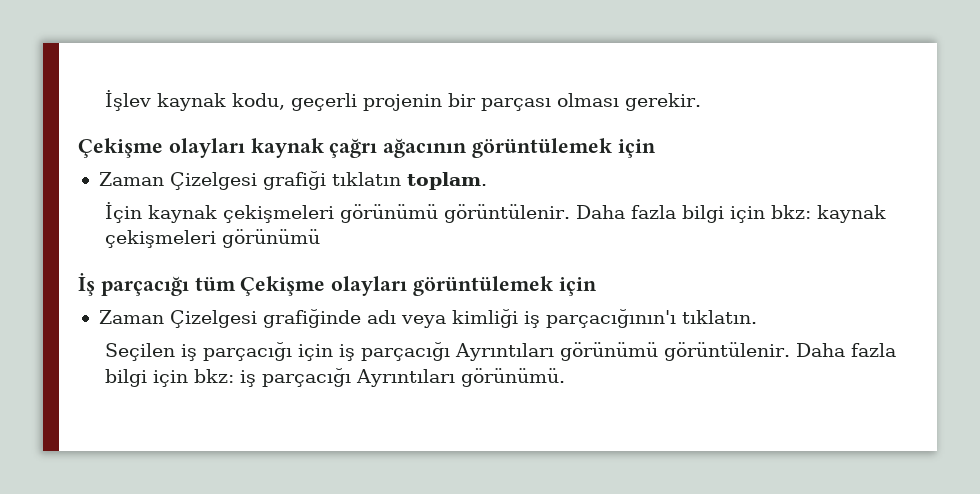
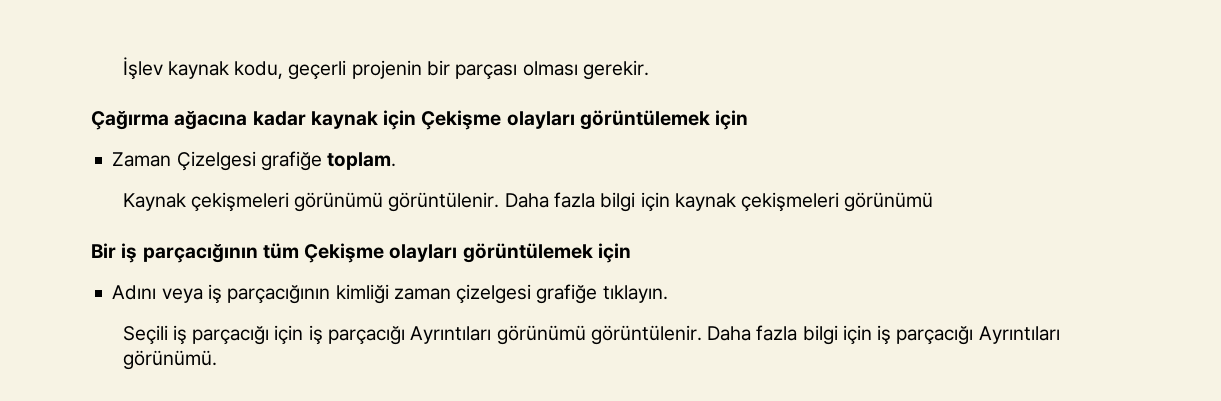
[78,138,656,158] [98,171,401,190] Çekişme olayları kaynak çağrı ağacının görüntülemek için // Zaman Çizelgesi grafiği tıklatın -> [91,110,749,130] [112,151,322,171] Çağırma ağacına kadar kaynak için Çekişme olayları görüntülemek için // Zaman Çizelgesi grafiğe
[104,202,217,223] İçin kaynak -> [122,193,186,211] Kaynak
[770,205,811,219] bkz: -> (670, 202) none
[78,273,189,296] İş parçacığı -> [91,243,258,263] Bir iş parçacığının
[98,309,757,328] [104,343,175,361] Zaman Çizelgesi grafiğinde adı veya kimliği iş parçacığının'ı tıklatın. // Seçilen -> [112,284,668,304] [122,325,168,345] Adını veya iş parçacığının kimliği zaman çizelgesi grafiğe tıklayın. // Seçili
[193,369,234,383] bkz: -> (872, 335) none

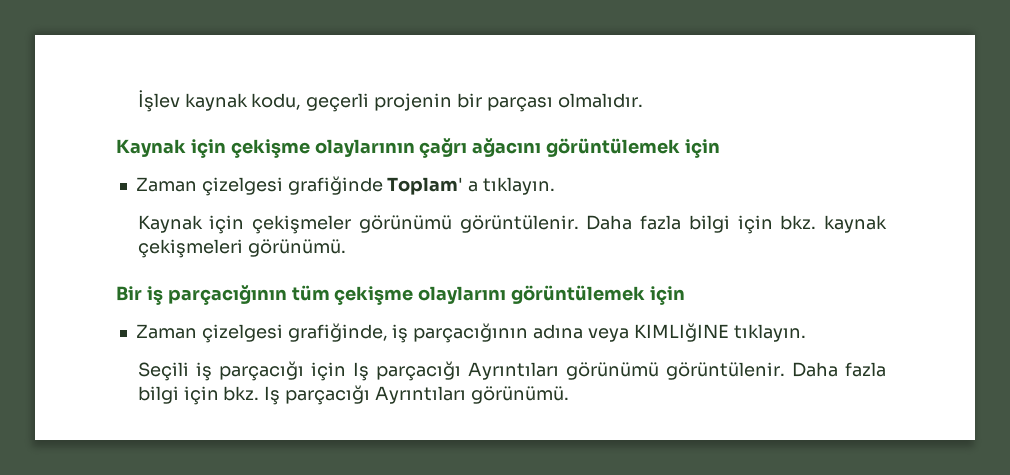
[522,60,649,80] [91,110,749,130] [112,151,397,171] [122,192,670,212] olması gerekir. // Çağırma ağacına kadar kaynak için Çekişme olayları görüntülemek için // Zaman Çizelgesi grafiğe toplam. // Kaynak çekişmeleri görünümü görüntülenir. Daha fazla bilgi için -> [557,93,643,108] [116,138,721,158] [135,176,556,196] [137,215,817,234] olmalıdır. // Kaynak için çekişme olaylarının çağrı ağacını görüntülemek için // Zaman çizelgesi grafiğinde Toplam' a tıklayın. // Kaynak için çekişmeler görünümü görüntülenir. Daha fazla bilgi için bkz.
[844,192,934,212] görünümü -> [247,239,346,257] görünümü.
[304,243,631,263] [112,284,598,304] Çekişme olayları görüntülemek için // Adını veya iş parçacığının kimliği zaman çizelgesi grafiğe -> [334,285,686,305] [135,323,729,343] çekişme olaylarını görüntülemek için // Zaman çizelgesi grafiğinde, iş parçacığının adına veya KIMLIğINE
[308,325,323,345] iş -> [352,362,369,381] Iş
[877,325,892,345] iş -> [223,386,281,405] bkz. Iş

